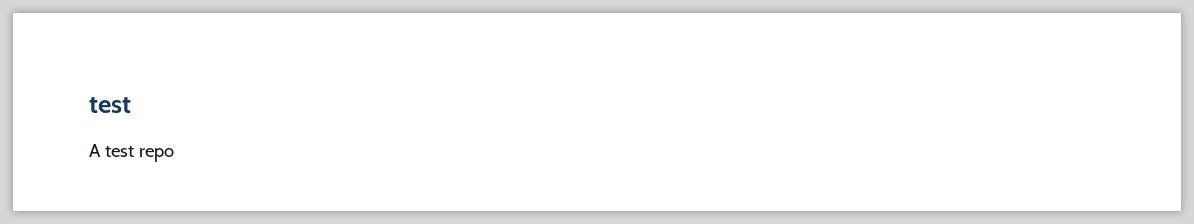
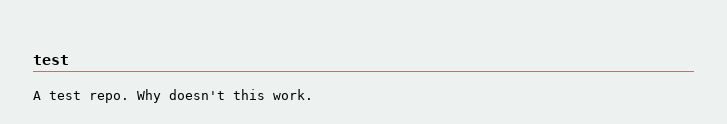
[138,148,174,162] repo -> [89,89,313,103] repo. Why doesn't this work.

